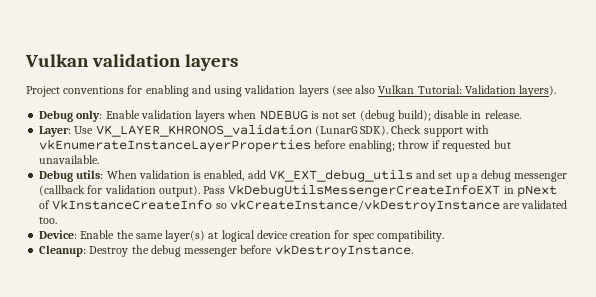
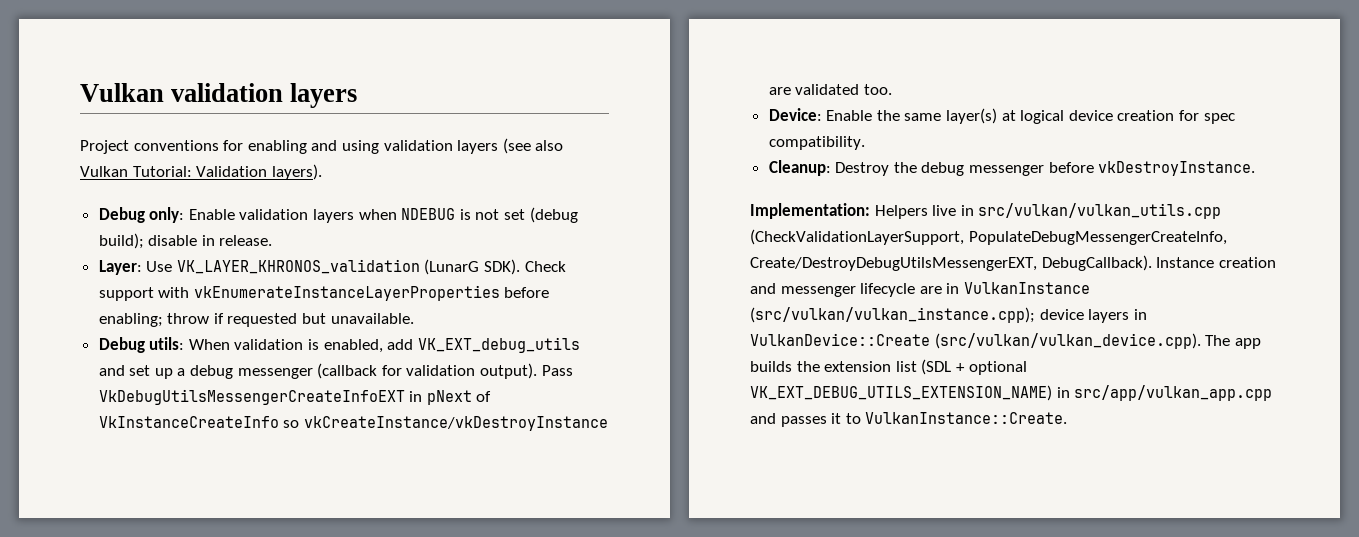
(413, 250) none -> [750,203,1222,219] [750,229,1227,245] [750,255,1276,271] [750,282,1090,297] [750,307,1147,323] [750,333,1261,349] [750,359,1027,375] [750,385,1273,401] [750,412,1068,427] // Implementation: Helpers live in src/vulkan/vulkan_utils.cpp (CheckValidationLayerSupport, PopulateDebugMessengerCreateInfo, Create/DestroyDebugUtilsMessengerEXT, DebugCallback). Instance creation and messenger lifecycle are in VulkanInstance (src/vulkan/vulkan_instance.cpp); device layers in VulkanDevice::Create (src/vulkan/vulkan_device.cpp). The app builds the extension list (SDL + optional VK_EXT_DEBUG_UTILS_EXTENSION_NAME) in src/app/vulkan_app.cpp and passes it to VulkanInstance::Create.

